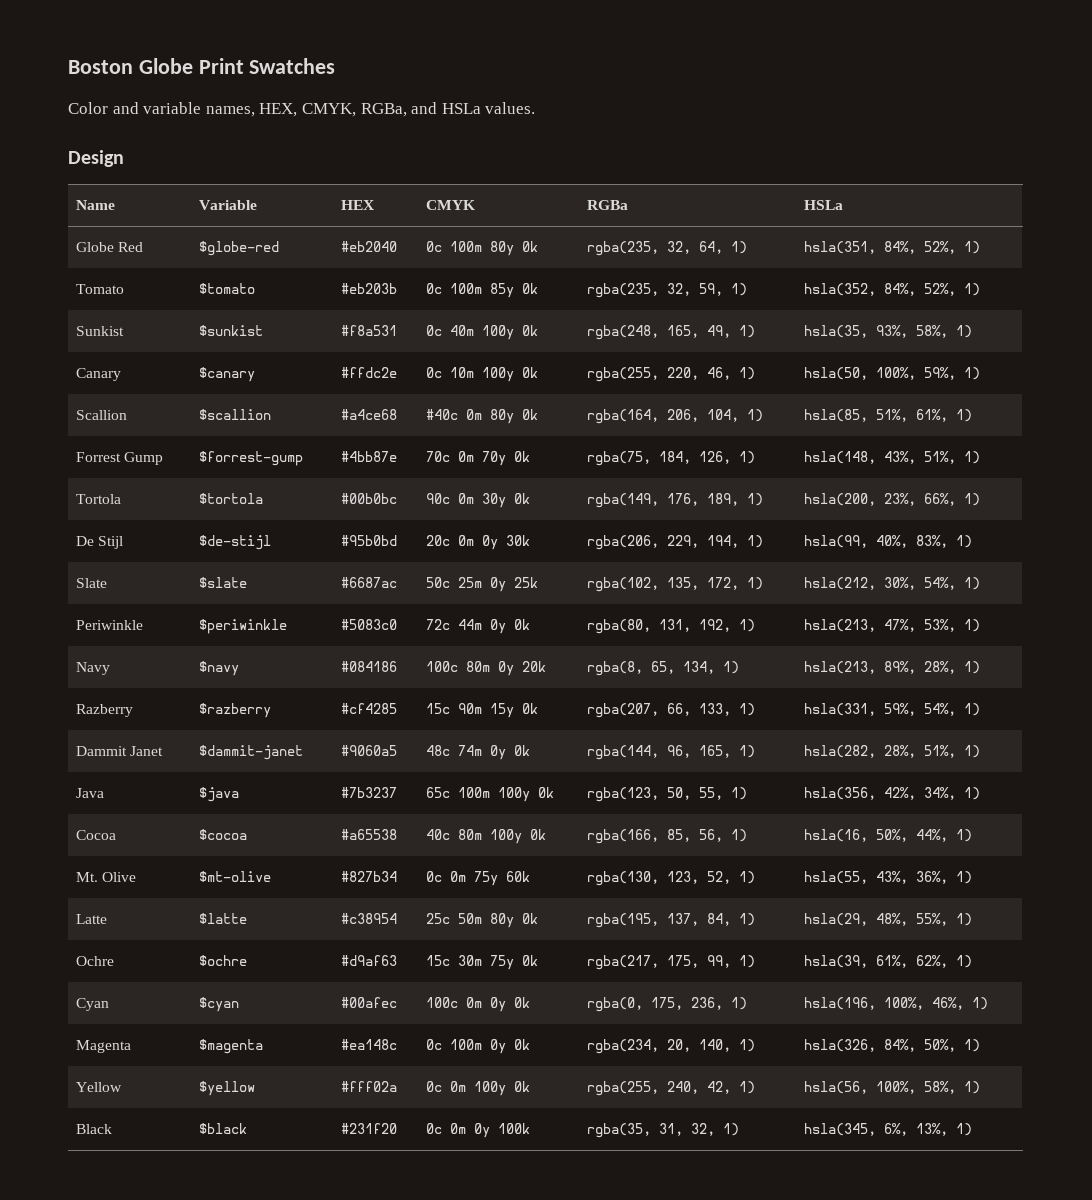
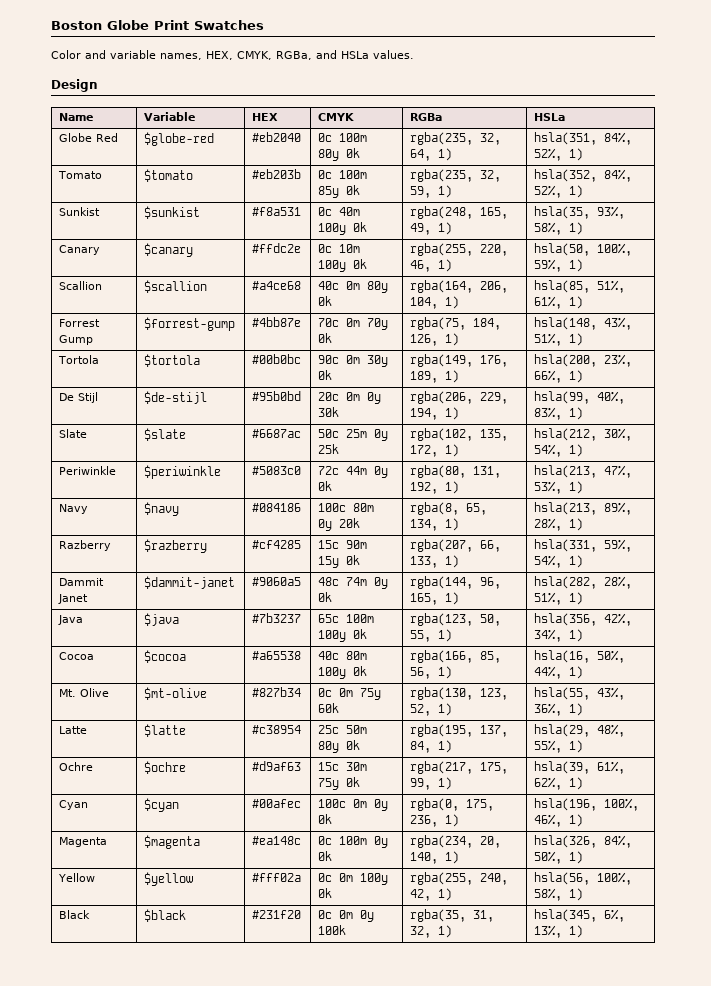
[425,409,458,420] #40c -> [318,281,340,290] 40c

